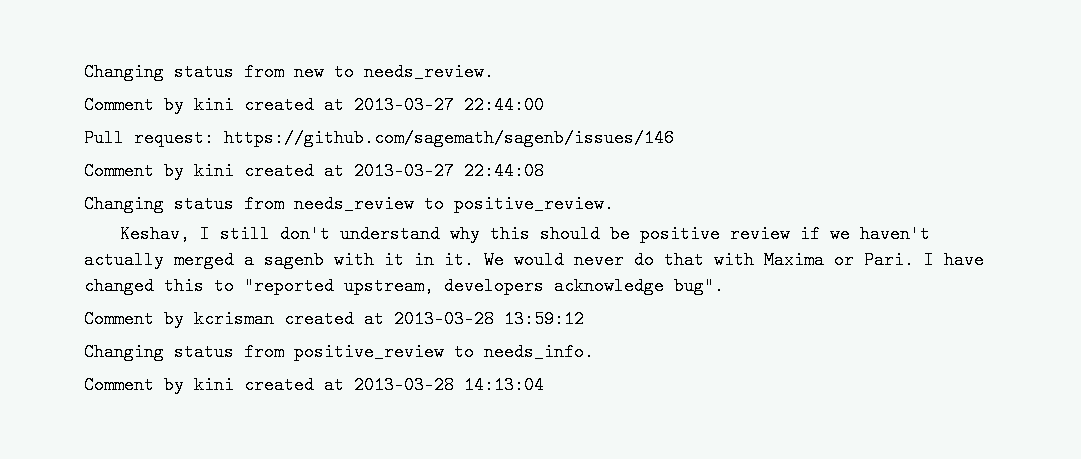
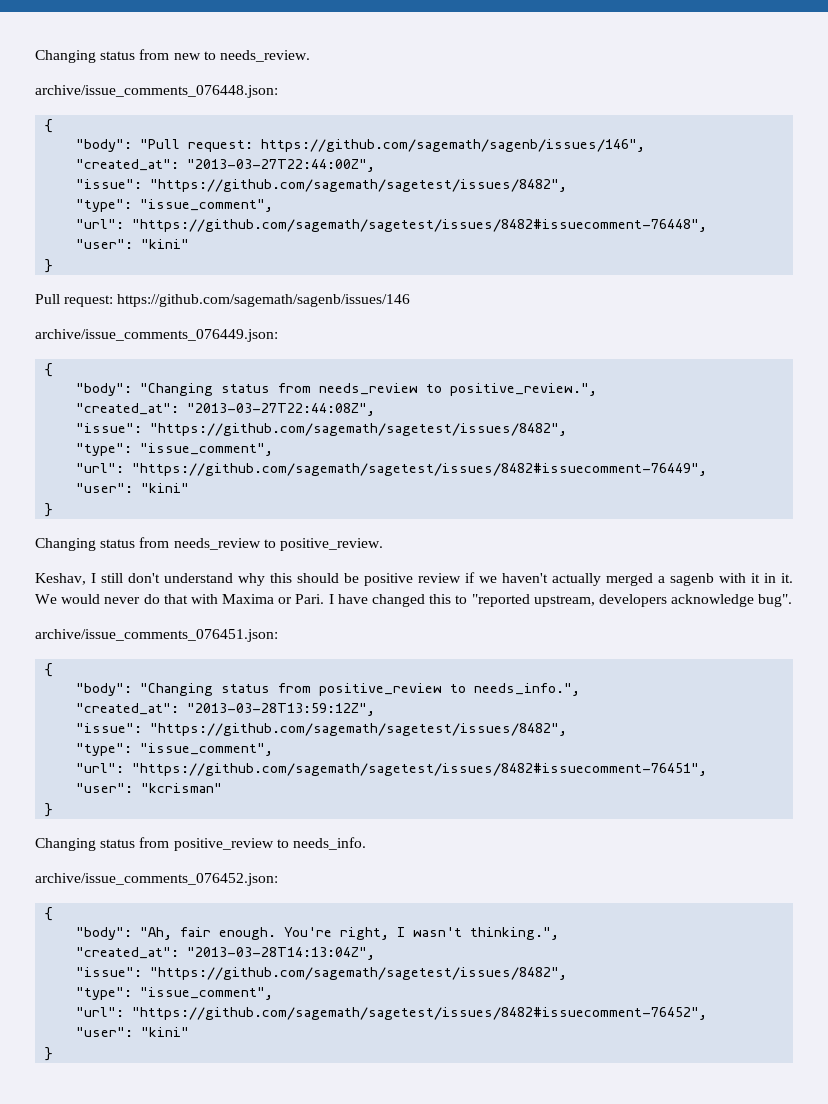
[84,96,544,114] [84,129,674,147] [84,162,544,180] Comment by kini created at 2013-03-27 22:44:00 // Pull request: https://github.com/sagemath/sagenb/issues/146 // Comment by kini created at 2013-03-27 22:44:08 -> [35,85,278,98] [44,119,54,133] [76,139,646,152] [76,159,376,172] [76,179,568,192] [76,199,274,212] [76,219,708,232] [76,239,190,249] [44,259,54,273] [35,294,411,307] [35,329,278,342] [44,363,54,377] [76,383,598,396] [76,403,376,416] [76,423,568,436] [76,443,274,456] [76,463,708,476] [76,483,190,493] [44,503,54,517] archive/issue_comments_076448.json: // { // "body": "Pull request: https://github.com/sagemath/sagenb/issues/146", // "created_at": "2013-03-27T22:44:00Z", // "issue": "https://github.com/sagemath/sagetest/issues/8482", // "type": "issue_comment", // "url": "https://github.com/sagemath/sagetest/issues/8482#issuecomment-76448", // "user": "kini" // } // Pull request: https://github.com/sagemath/sagenb/issues/146 // archive/issue_comments_076449.json: // { // "body": "Changing status from needs_review to positive_review.", // "created_at": "2013-03-27T22:44:08Z", // "issue": "https://github.com/sagemath/sagetest/issues/8482", // "type": "issue_comment", // "url": "https://github.com/sagemath/sagetest/issues/8482#issuecomment-76449", // "user": "kini" // }
[84,310,584,328] Comment by kcrisman created at 2013-03-28 13:59:12 -> [35,629,278,642] [44,663,54,677] [76,683,581,696] [76,703,376,716] [76,723,568,736] [76,743,274,756] [76,763,708,776] [76,783,223,793] [44,803,54,817] archive/issue_comments_076451.json: // { // "body": "Changing status from positive_review to needs_info.", // "created_at": "2013-03-28T13:59:12Z", // "issue": "https://github.com/sagemath/sagetest/issues/8482", // "type": "issue_comment", // "url": "https://github.com/sagemath/sagetest/issues/8482#issuecomment-76451", // "user": "kcrisman" // }
[84,376,544,394] Comment by kini created at 2013-03-28 14:13:04 -> [35,873,278,886] [44,907,54,921] [76,927,560,940] [76,947,376,960] [76,967,568,980] [76,987,274,1000] [76,1007,708,1020] [76,1027,190,1037] [44,1047,54,1061] archive/issue_comments_076452.json: // { // "body": "Ah, fair enough. You're right, I wasn't thinking.", // "created_at": "2013-03-28T14:13:04Z", // "issue": "https://github.com/sagemath/sagetest/issues/8482", // "type": "issue_comment", // "url": "https://github.com/sagemath/sagetest/issues/8482#issuecomment-76452", // "user": "kini" // }

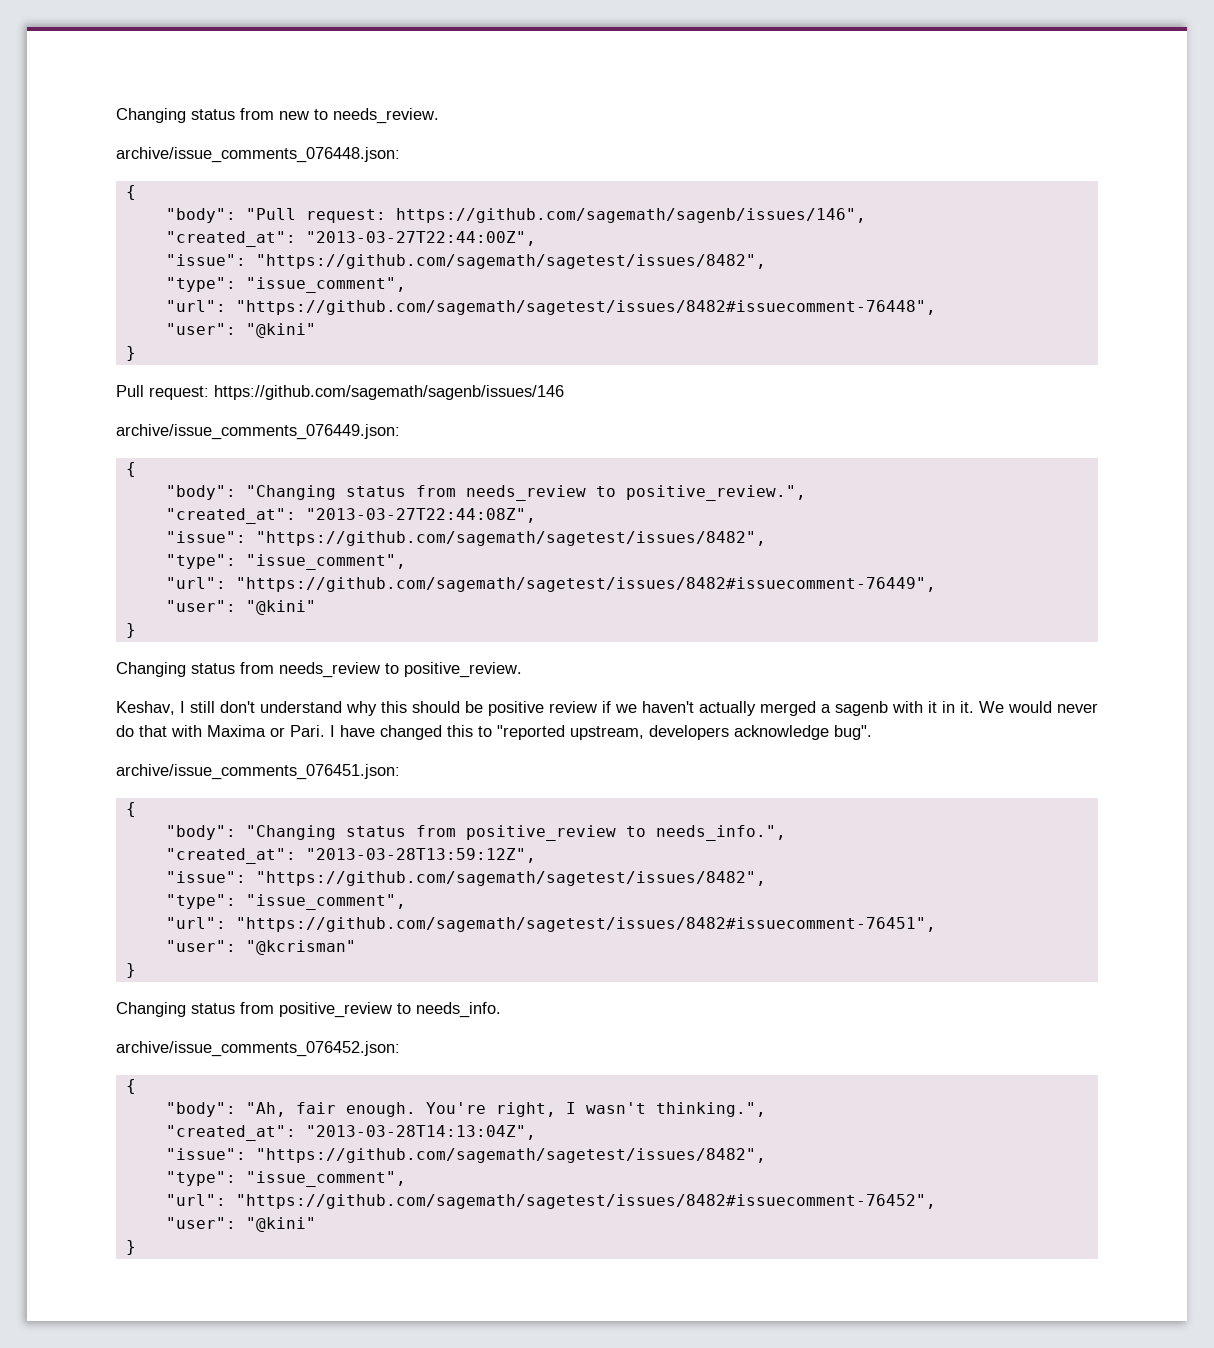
[141,239,190,249] "kini" -> [245,323,316,338] "@kini"
[141,483,190,493] "kini" -> [245,600,316,615] "@kini"
[141,783,223,793] "kcrisman" -> [245,940,356,955] "@kcrisman"
[141,1027,190,1037] "kini" -> [245,1217,316,1232] "@kini"

